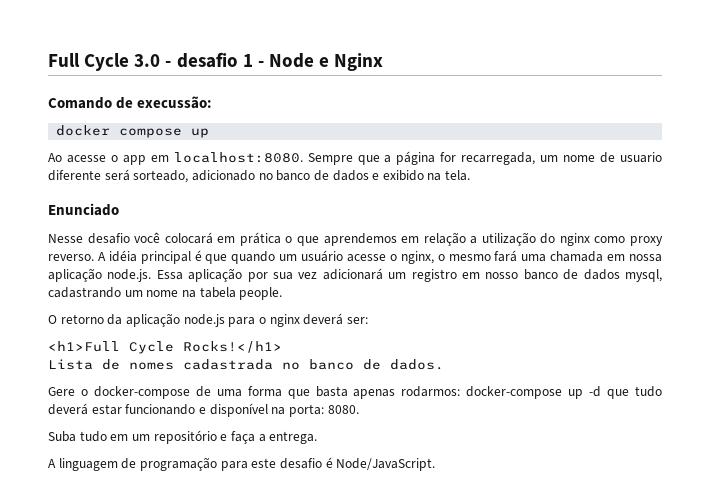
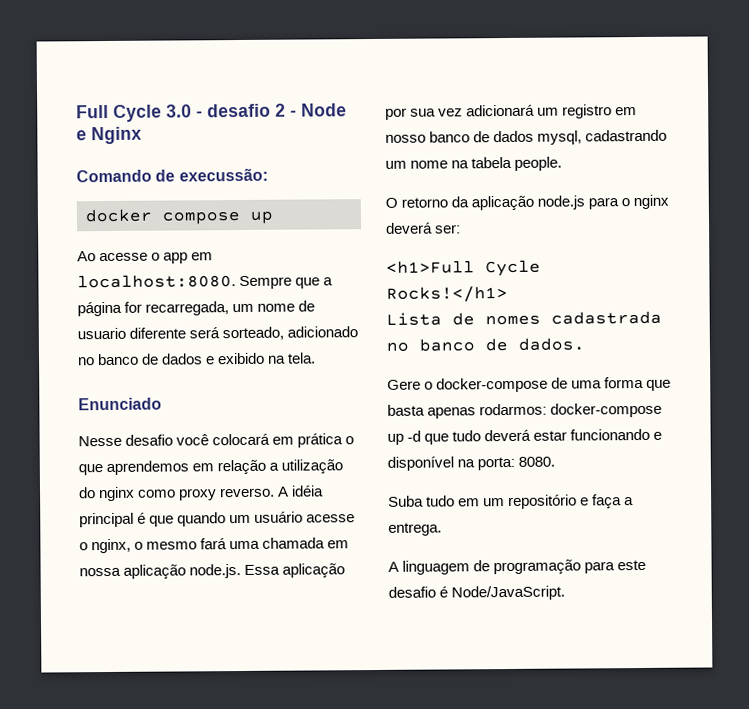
[242,54,253,67] 1 -> [275,103,286,117] 2

